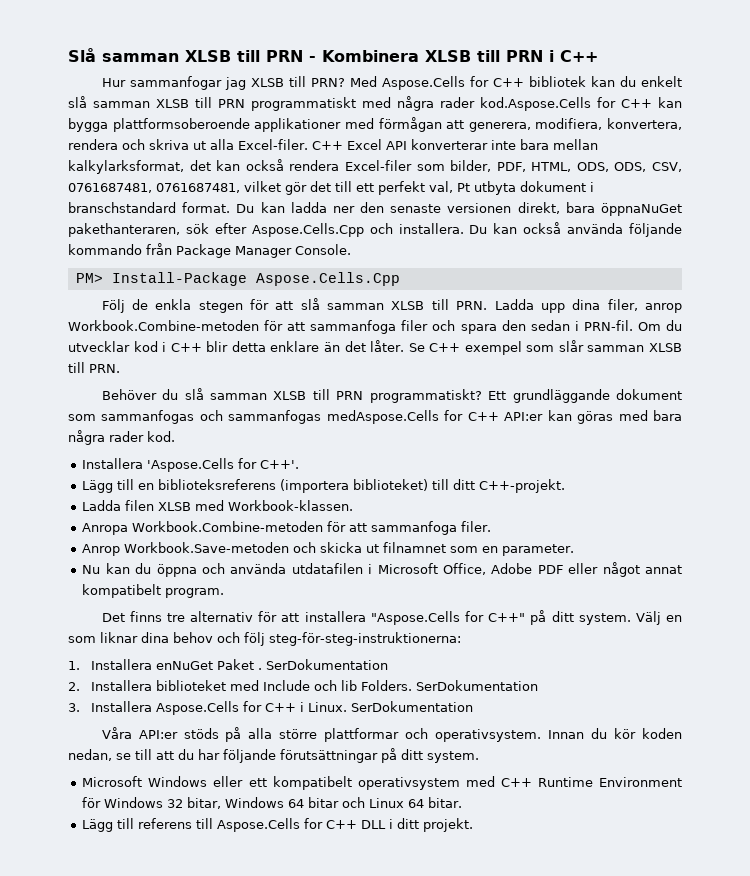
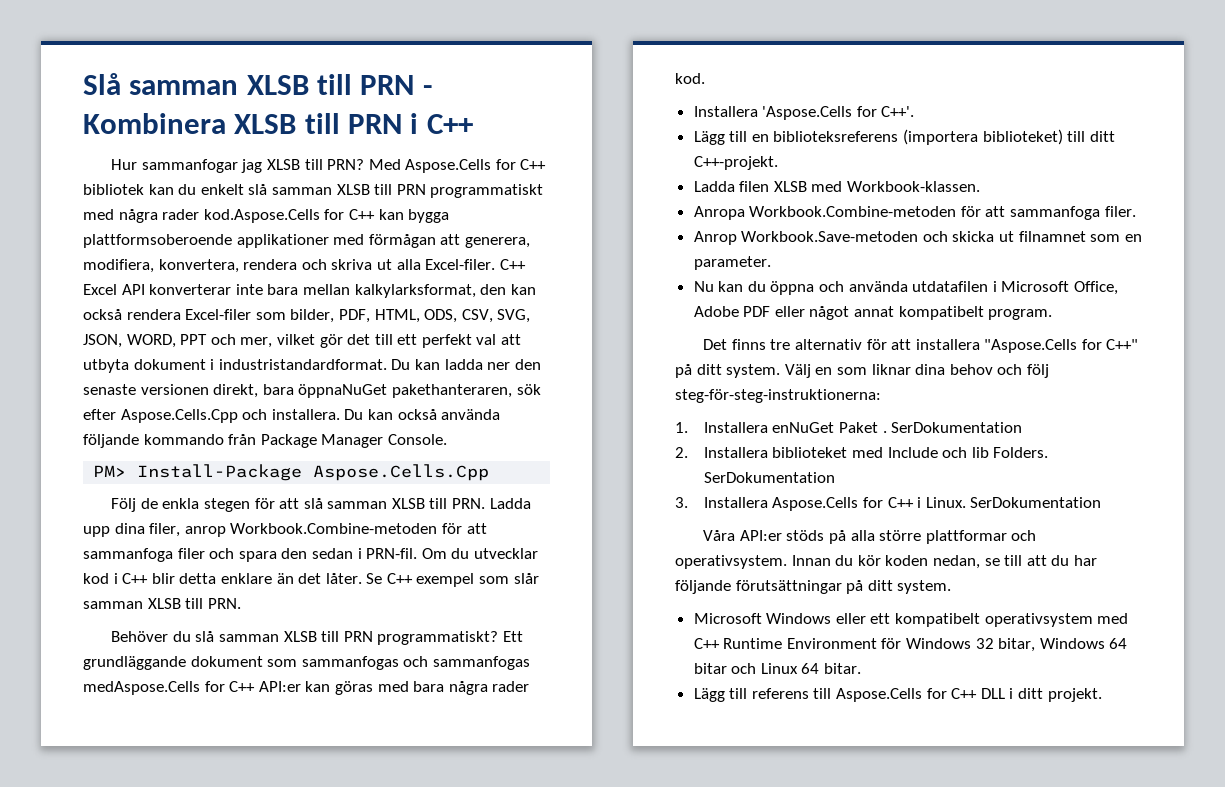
[189,160,211,171] det -> [480,284,507,295] den
[614,162,682,172] [68,183,240,193] ODS, CSV, 0761687481, 0761687481, -> [461,309,531,323] [83,334,273,348] CSV, SVG, JSON, WORD, PPT och mer,
[429,181,470,193] val, Pt -> [476,334,522,345] val att
[68,202,231,213] branschstandard format. -> [218,359,387,370] industristandardformat.

